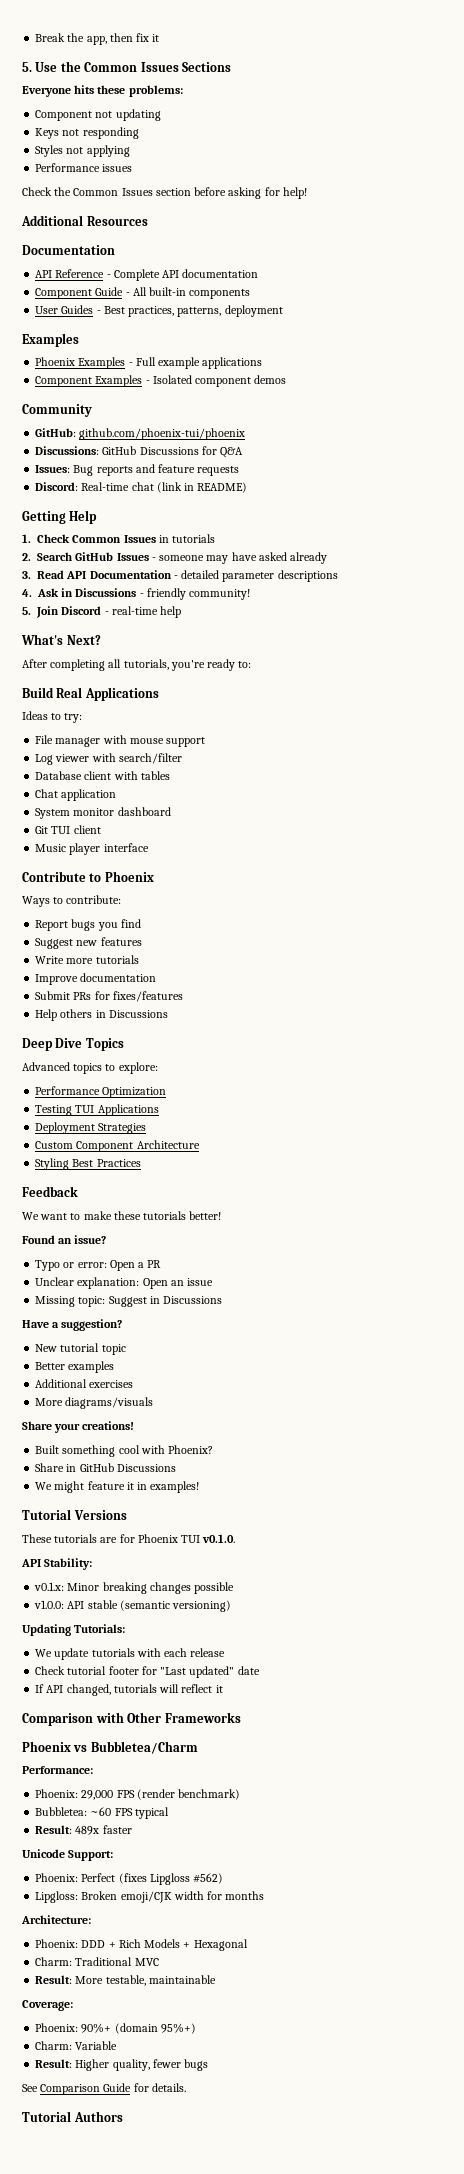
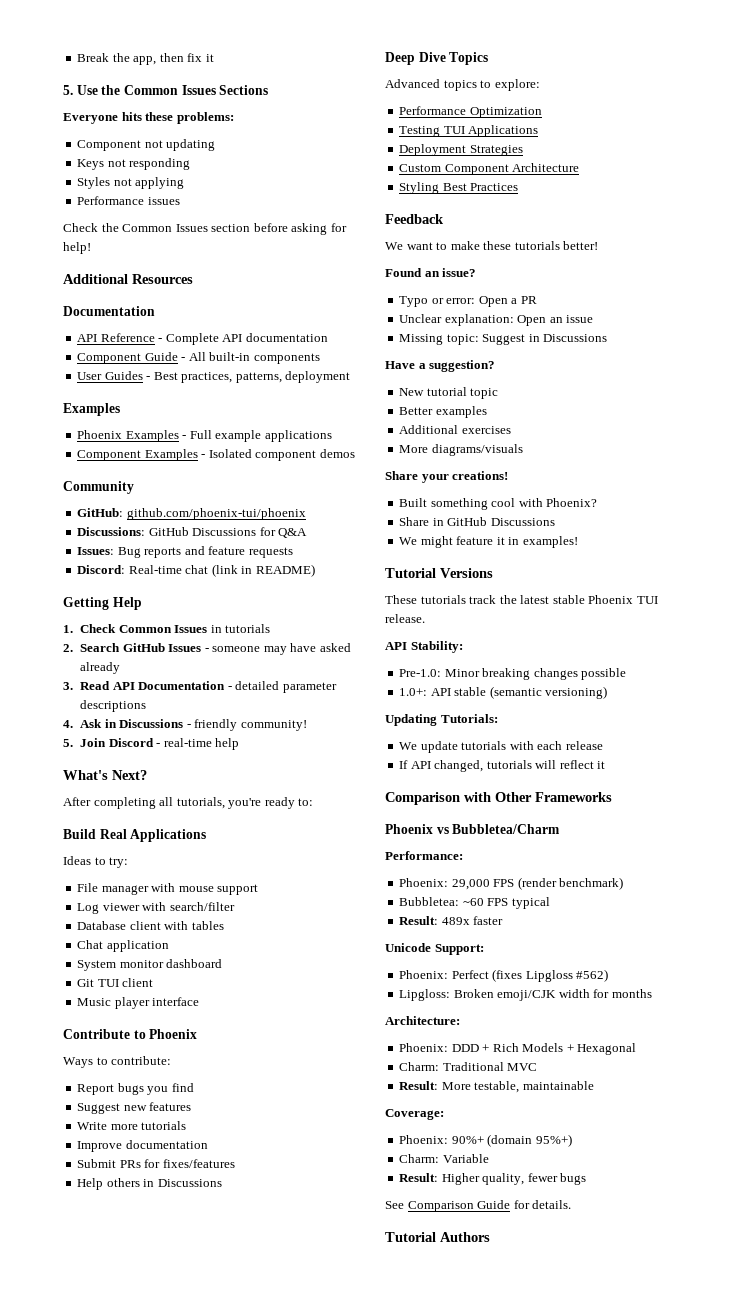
[100,1534,135,1543] are for -> [469,595,585,604] track the latest stable
[202,1534,236,1543] v0.1.0. -> [385,614,425,623] release.
[34,1582,65,1591] v0.1.x: -> [399,669,442,677] Pre-1.0:
[34,1600,65,1609] v1.0.0: -> [399,688,428,696] 1.0+:
[35,1666,260,1678] // Check tutorial footer for "Last updated" date -> (603, 745) none

